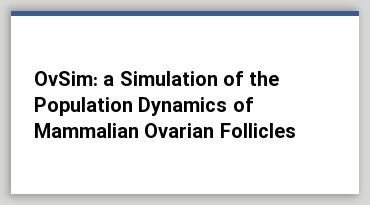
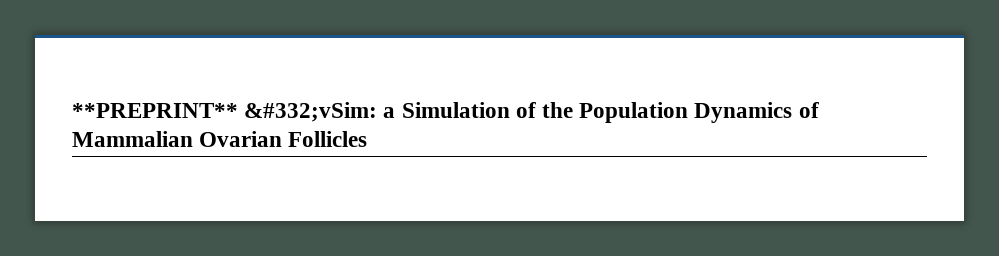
[34,71,98,86] OvSim: -> [72,102,378,122] **PREPRINT** &#332;vSim:

